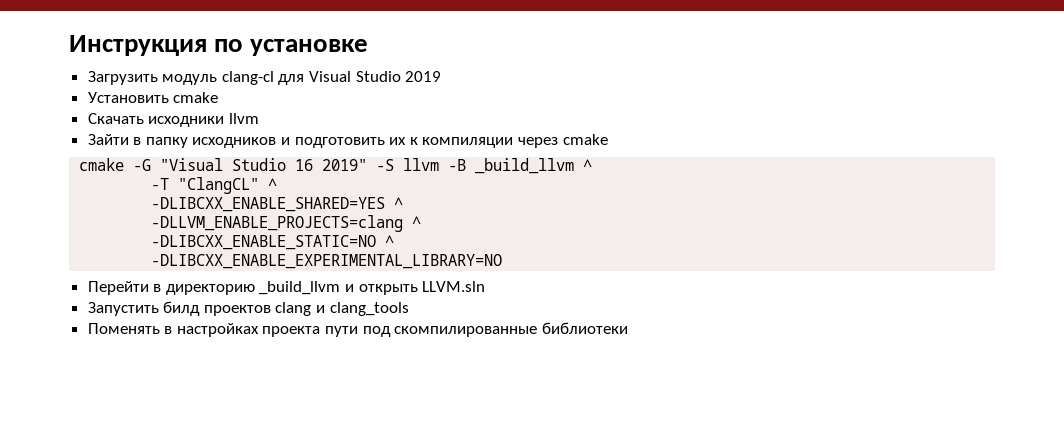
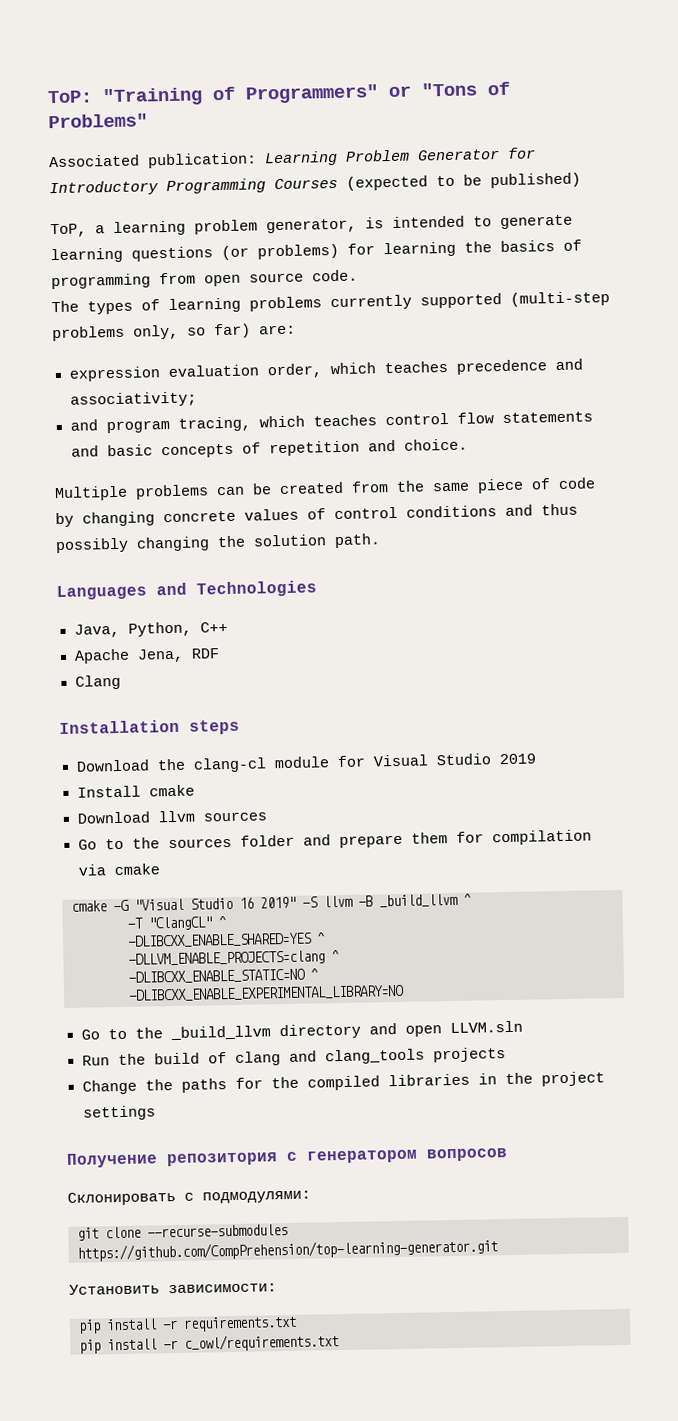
[69,35,369,56] [87,71,305,85] Инструкция по установке // Загрузить модуль clang-cl для -> [47,81,510,107] [48,113,148,129] [48,147,536,169] [49,172,581,197] [50,214,573,238] [50,239,582,264] [51,269,358,290] [51,291,610,315] [52,323,296,342] [68,358,583,382] [69,391,197,408] [69,411,593,434] [70,438,468,459] [54,477,596,502] [55,503,578,528] [55,533,381,554] [56,580,317,601] [73,621,228,638] [73,648,220,664] [74,674,121,690] [59,719,240,735] [75,755,366,773] ToP: "Training of Programmers" or "Tons of Problems" // Associated publication: Learning Problem Generator for Introductory Programming Courses (expected to be published) // ToP, a learning problem generator, is intended to generate learning questions (or problems) for learning the basics of programming from open source code. // The types of learning problems currently supported (multi-step problems only, so far) are: // expression evaluation order, which teaches precedence and associativity; // and program tracing, which teaches control flow statements and basic concepts of repetition and choice. // Multiple problems can be created from the same piece of code by changing concrete values of control conditions and thus possibly changing the solution path. // Languages and Technologies // Java, Python, C++ // Apache Jena, RDF // Clang // Installation steps // Download the clang-cl module for
[87,92,219,103] [87,113,259,127] [87,134,559,148] Установить cmake // Скачать исходники llvm // Зайти в папку исходников и подготовить их к компиляции через -> [76,784,195,798] [76,810,267,824] [77,829,592,850] [77,864,106,876] Install cmake // Download llvm sources // Go to the sources folder and prepare them for compilation via
[87,281,486,295] [87,301,409,316] [87,322,628,337] Перейти в директорию _build_llvm и открыть LLVM.sln // Запустить билд проектов clang и clang_tools // Поменять в настройках проекта пути под скомпилированные библиотеки -> [80,1020,523,1041] [81,1047,506,1066] [81,1071,605,1095] [82,1105,156,1121] [66,1148,508,1168] [67,1190,311,1206] [77,1224,288,1241] [77,1238,498,1262] [69,1283,277,1295] [78,1315,297,1334] [79,1333,339,1354] Go to the _build_llvm directory and open LLVM.sln // Run the build of clang and clang_tools projects // Change the paths for the compiled libraries in the project settings // Получение репозитория с генератором вопросов // Склонировать с подмодулями: // git clone --recurse-submodules https://github.com/CompPrehension/top-learning-generator.git // Установить зависимости: // pip install -r requirements.txt // pip install -r c_owl/requirements.txt

